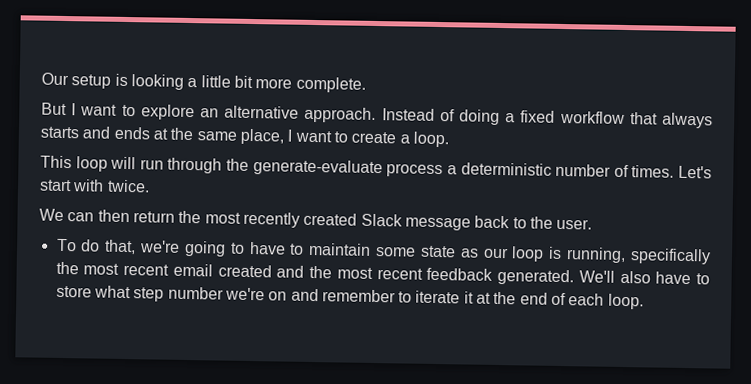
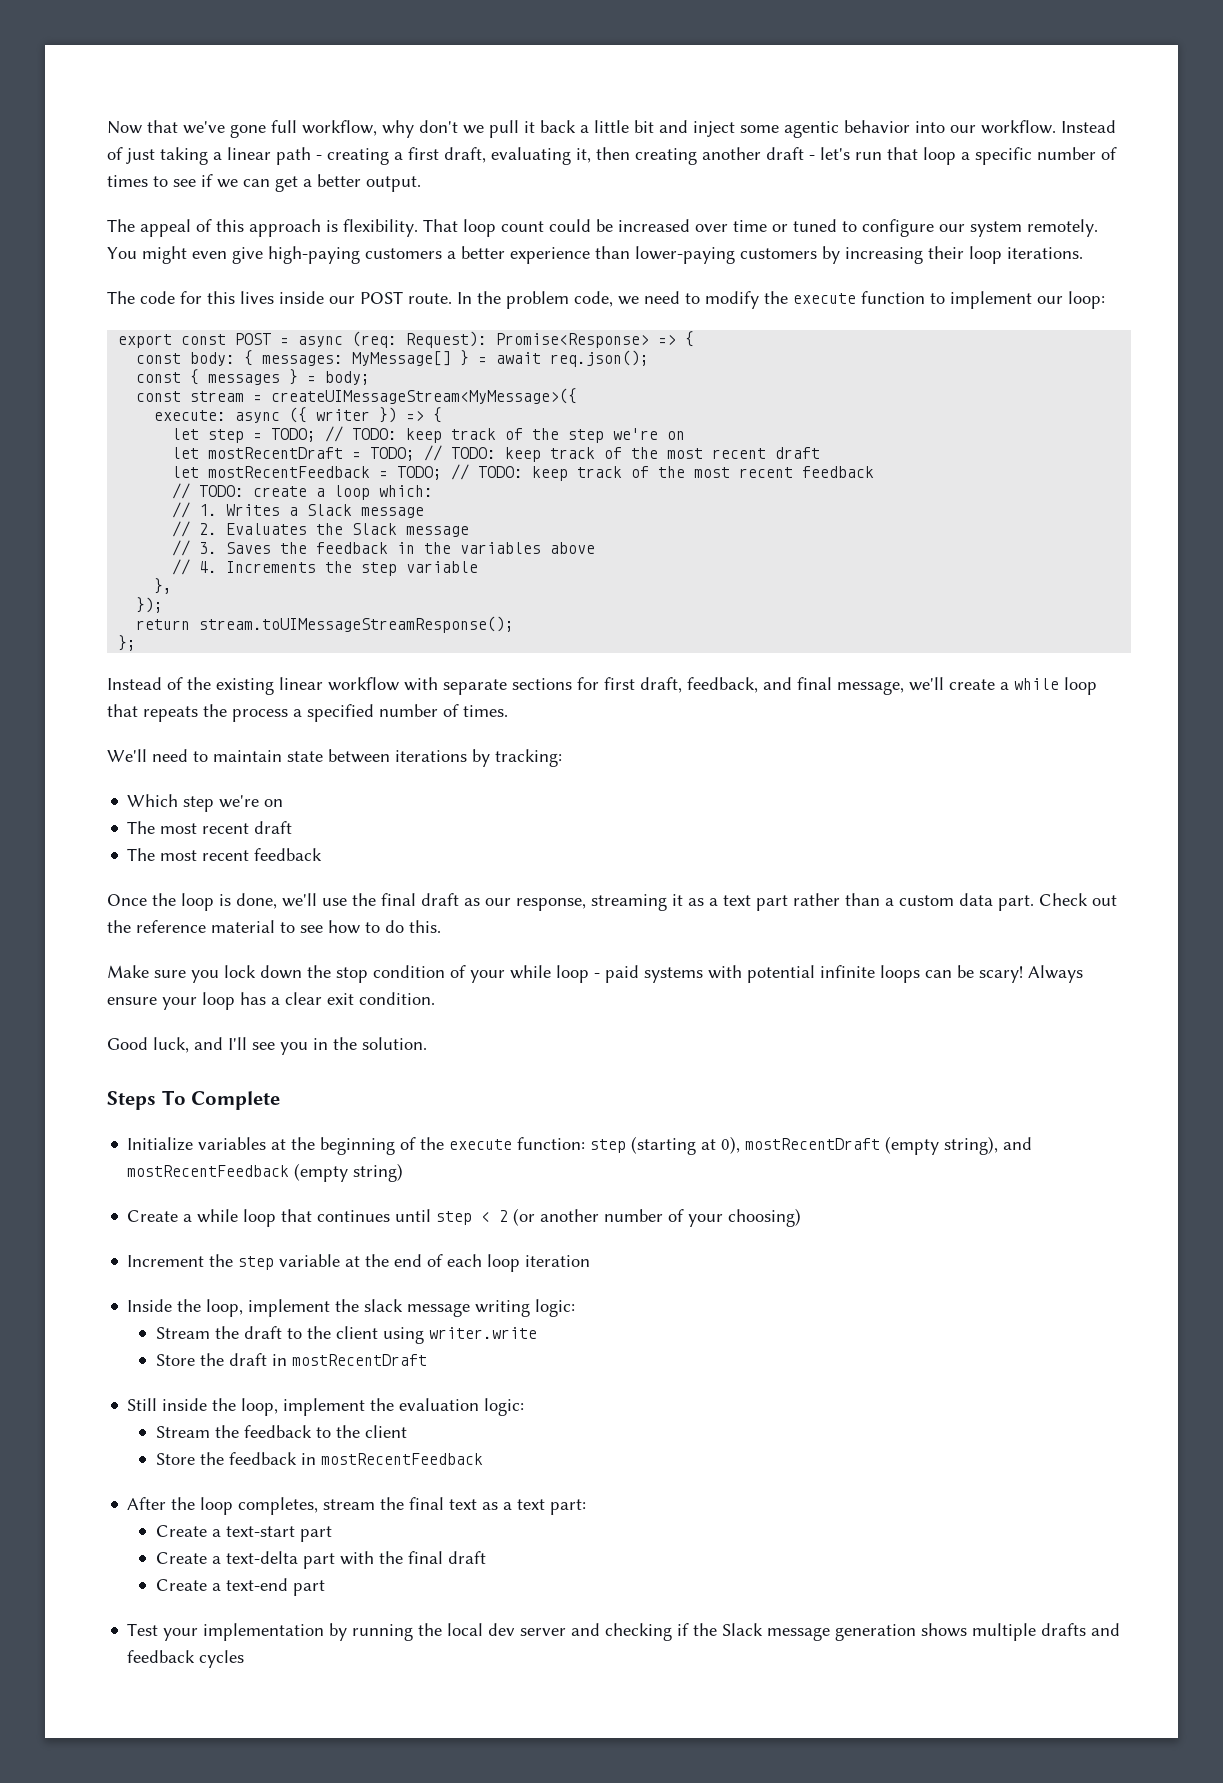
[41,72,366,93] [41,102,713,129] [40,126,449,148] [40,155,713,179] [39,179,150,193] [39,208,593,231] [56,238,711,265] [55,261,710,286] [55,285,474,304] Our setup is looking a little bit more complete. // But I want to explore an alternative approach. Instead of doing a fixed workflow that always starts and ends at the same place, I want to create a loop. // This loop will run through the generate-evaluate process a deterministic number of times. Let's start with twice. // We can then return the most recently created Slack message back to the user. // To do that, we're going to have to maintain some state as our loop is running, specifically the most recent email created and the most recent feedback generated. We'll also have to store what step number we're on and remember to iterate it -> [107,120,1116,138] [107,147,1117,165] [107,174,421,192] [107,219,1098,237] [107,246,1083,264] [107,291,1105,309] [118,331,695,348] [136,350,650,367] [136,369,371,385] [136,388,578,404] [154,407,443,423] [172,426,686,443] [172,445,821,462] [172,464,875,481] [172,483,434,500] [172,502,425,518] [172,521,470,537] [172,540,596,556] [172,559,479,576] [154,578,173,594] [136,597,164,613] [136,616,515,633] [118,635,137,651] [107,677,1097,695] [107,704,508,722] [107,749,562,767] [127,794,284,812] [127,821,293,834] [127,848,323,861] [107,893,1117,911] [107,920,441,934] [107,965,1083,983] [107,992,435,1010] [107,1037,427,1055] [107,1090,281,1110] [127,1136,1033,1155] [127,1163,404,1182] [127,1208,802,1227] [127,1254,341,1270] Now that we've gone full workflow, why don't we pull it back a little bit and inject some agentic behavior into our workflow. Instead of just taking a linear path - creating a first draft, evaluating it, then creating another draft - let's run that loop a specific number of times to see if we can get a better output. // The appeal of this approach is flexibility. That loop count could be increased over time or tuned to configure our system remotely. You might even give high-paying customers a better experience than lower-paying customers by increasing their loop iterations. // The code for this lives inside our POST route. In the problem code, we need to modify the execute function to implement our loop: // export const POST = async (req: Request): Promise<Response> => { // const body: { messages: MyMessage[] } = await req.json(); // const { messages } = body; // const stream = createUIMessageStream<MyMessage>({ // execute: async ({ writer }) => { // let step = TODO; // TODO: keep track of the step we're on // let mostRecentDraft = TODO; // TODO: keep track of the most recent draft // let mostRecentFeedback = TODO; // TODO: keep track of the most recent feedback // // TODO: create a loop which: // // 1. Writes a Slack message // // 2. Evaluates the Slack message // // 3. Saves the feedback in the variables above // // 4. Increments the step variable // }, // }); // return stream.toUIMessageStreamResponse(); // }; // Instead of the existing linear workflow with separate sections for first draft, feedback, and final message, we'll create a while loop that repeats the process a specified number of times. // We'll need to maintain state between iterations by tracking: // Which step we're on // The most recent draft // The most recent feedback // Once the loop is done, we'll use the final draft as our response, streaming it as a text part rather than a custom data part. Check out the reference material to see how to do this. // Make sure you lock down the stop condition of your while loop - paid systems with potential infinite loops can be scary! Always ensure your loop has a clear exit condition. // Good luck, and I'll see you in the solution. // Steps To Complete // Initialize variables at the beginning of the execute function: step (starting at 0), mostRecentDraft (empty string), and mostRecentFeedback (empty string) // Create a while loop that continues until step < 2 (or another number of your choosing) // Increment the step variable
[607,293,644,310] loop. -> [487,1254,591,1272] [127,1299,576,1317] [156,1326,538,1344] [156,1353,428,1366] [127,1398,525,1416] [156,1425,408,1438] [156,1452,484,1465] [127,1497,587,1515] [156,1525,333,1542] [156,1551,487,1569] [156,1578,326,1596] [127,1623,1121,1641] [127,1650,245,1668] loop iteration // Inside the loop, implement the slack message writing logic: // Stream the draft to the client using writer.write // Store the draft in mostRecentDraft // Still inside the loop, implement the evaluation logic: // Stream the feedback to the client // Store the feedback in mostRecentFeedback // After the loop completes, stream the final text as a text part: // Create a text-start part // Create a text-delta part with the final draft // Create a text-end part // Test your implementation by running the local dev server and checking if the Slack message generation shows multiple drafts and feedback cycles

